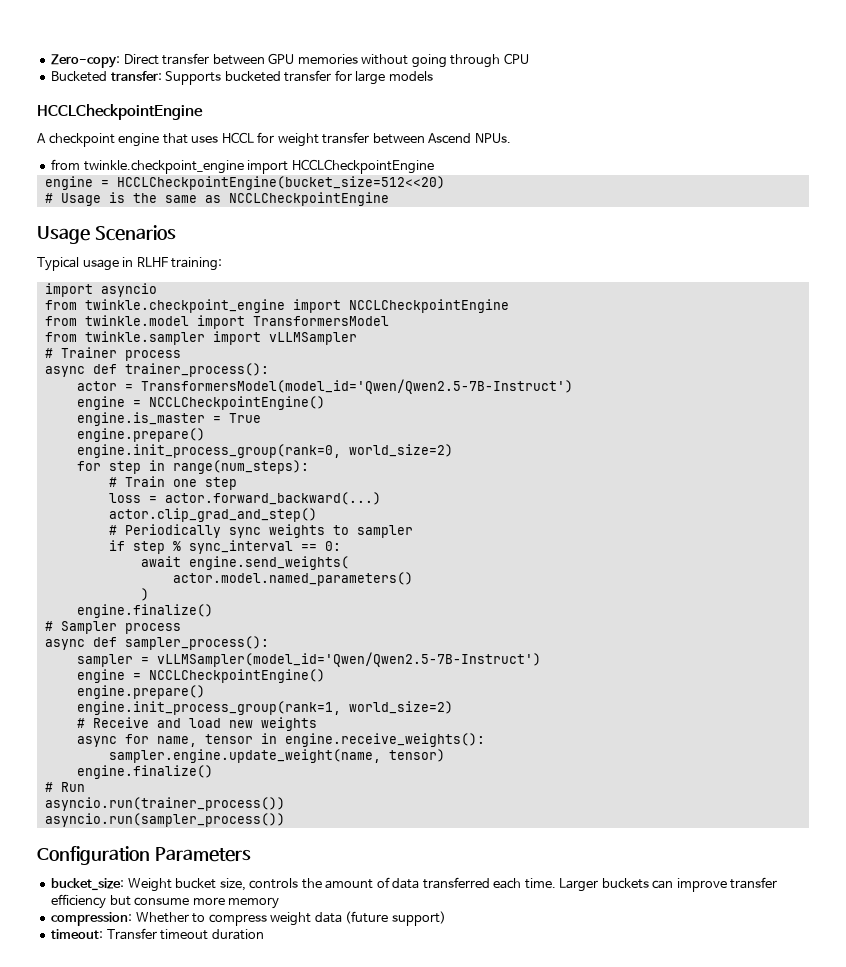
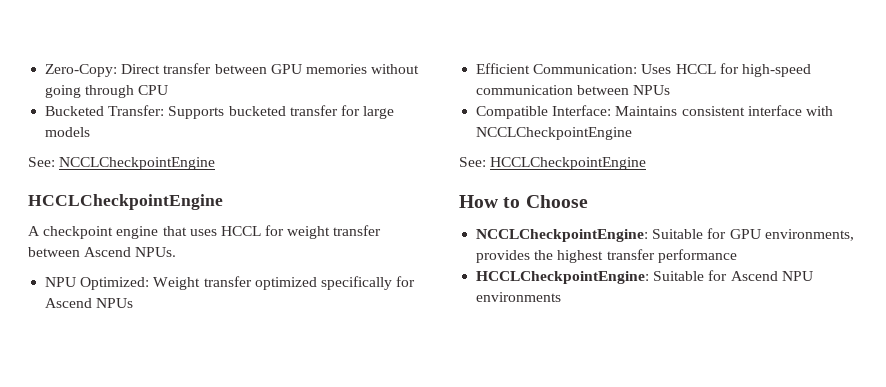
[51,54,121,68] Zero-copy: -> [45,64,118,77] Zero-Copy:
[110,71,162,81] transfer: -> [108,105,165,116] Transfer:
(433, 76) none -> [28,157,216,170] // See: NCCLCheckpointEngine
[51,159,434,174] [44,176,445,190] [44,192,389,206] [37,225,176,244] [37,257,223,271] [44,283,157,297] [44,299,509,313] [44,315,389,329] [44,331,357,345] [44,347,181,361] [44,363,269,377] [76,379,573,394] [76,396,325,410] [76,412,261,426] [76,428,205,442] [76,444,453,458] [76,460,309,474] [108,476,237,490] [108,492,381,505] [108,508,317,522] [108,524,413,538] [108,540,341,554] [140,556,349,570] [172,572,413,586] [140,588,149,601] [76,604,213,618] [44,621,181,634] [44,636,269,650] [76,652,541,667] [76,669,325,683] [76,685,205,699] [76,701,453,715] [76,717,317,731] [76,733,485,747] [108,749,445,763] [76,765,213,779] [44,782,85,792] [44,797,285,811] [44,813,285,827] [37,846,251,865] [51,877,778,892] [51,894,280,909] [51,911,446,926] [51,928,264,940] from twinkle.checkpoint_engine import HCCLCheckpointEngine // engine = HCCLCheckpointEngine(bucket_size=512<<20) // # Usage is the same as NCCLCheckpointEngine // Usage Scenarios // Typical usage in RLHF training: // import asyncio // from twinkle.checkpoint_engine import NCCLCheckpointEngine // from twinkle.model import TransformersModel // from twinkle.sampler import vLLMSampler // # Trainer process // async def trainer_process(): // actor = TransformersModel(model_id='Qwen/Qwen2.5-7B-Instruct') // engine = NCCLCheckpointEngine() // engine.is_master = True // engine.prepare() // engine.init_process_group(rank=0, world_size=2) // for step in range(num_steps): // # Train one step // loss = actor.forward_backward(...) // actor.clip_grad_and_step() // # Periodically sync weights to sampler // if step % sync_interval == 0: // await engine.send_weights( // actor.model.named_parameters() // ) // engine.finalize() // # Sampler process // async def sampler_process(): // sampler = vLLMSampler(model_id='Qwen/Qwen2.5-7B-Instruct') // engine = NCCLCheckpointEngine() // engine.prepare() // engine.init_process_group(rank=1, world_size=2) // # Receive and load new weights // async for name, tensor in engine.receive_weights(): // sampler.engine.update_weight(name, tensor) // engine.finalize() // # Run // asyncio.run(trainer_process()) // asyncio.run(sampler_process()) // Configuration Parameters // bucket_size: Weight bucket size, controls the amount of data transferred each time. Larger buckets can improve transfer efficiency but consume more memory // compression: Whether to compress weight data (future support) // timeout: Transfer timeout duration -> [45,276,416,290] [45,298,134,308] [476,63,811,77] [476,85,671,95] [476,105,833,119] [476,127,633,140] [459,157,647,170] [459,195,588,208] [476,228,854,242] [476,249,737,263] [476,270,813,284] [476,292,562,302] NPU Optimized: Weight transfer optimized specifically for Ascend NPUs // Efficient Communication: Uses HCCL for high-speed communication between NPUs // Compatible Interface: Maintains consistent interface with NCCLCheckpointEngine // See: HCCLCheckpointEngine // How to Choose // NCCLCheckpointEngine: Suitable for GPU environments, provides the highest transfer performance // HCCLCheckpointEngine: Suitable for Ascend NPU environments

